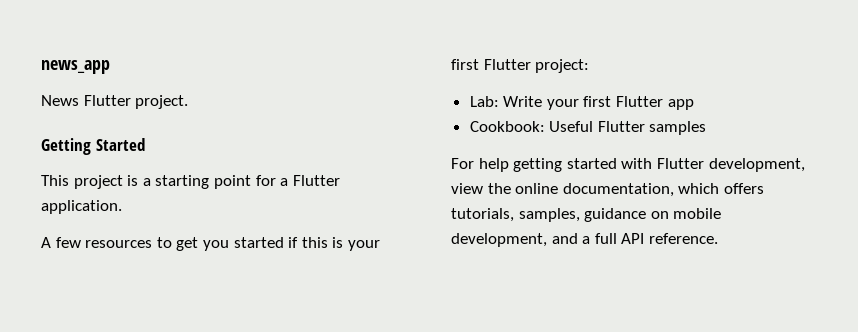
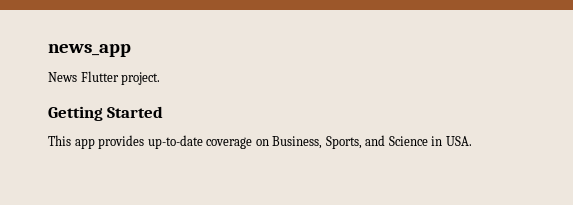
[73,175,340,189] [41,200,122,214] [41,237,380,251] [451,59,590,73] [469,96,694,110] [469,121,707,135] [451,158,805,172] [451,183,764,197] [451,208,722,222] [451,233,718,247] project is a starting point for a Flutter application. // A few resources to get you started if this is your first Flutter project: // Lab: Write your first Flutter app // Cookbook: Useful Flutter samples // For help getting started with Flutter development, view the online documentation, which offers tutorials, samples, guidance on mobile development, and a full API reference. -> [74,135,472,149] app provides up-to-date coverage on Business, Sports, and Science in USA.

